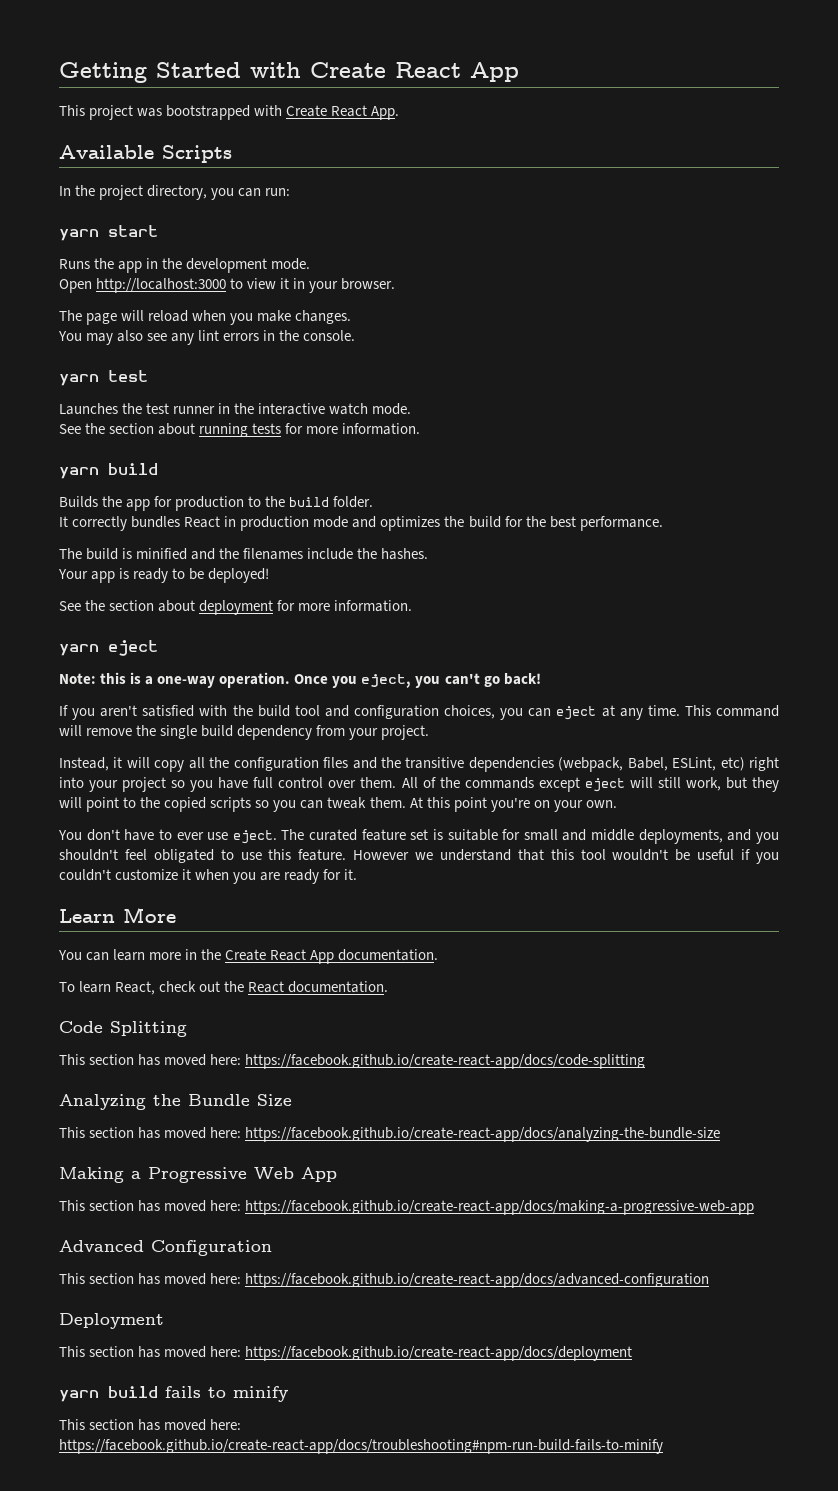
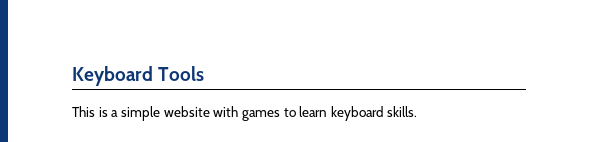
[59,62,519,83] [59,105,400,120] [59,145,232,163] [59,185,291,200] [59,225,158,241] [59,258,311,273] [59,278,396,293] [59,310,352,325] [58,330,356,345] [59,370,148,386] [59,403,412,415] [59,423,421,437] [59,463,158,479] [59,496,374,511] [59,516,663,531] [59,548,429,560] [58,568,270,583] [59,600,413,615] [59,640,158,656] [59,672,541,688] [59,705,779,720] [59,725,430,740] [59,757,779,772] [59,777,779,792] [59,797,617,812] [58,829,780,844] [59,849,779,864] [59,869,358,884] [59,907,176,923] [58,949,439,964] [59,981,389,995] [59,1021,187,1037] [59,1054,646,1069] [59,1094,292,1110] [59,1127,721,1142] [59,1167,337,1183] [59,1200,755,1215] [59,1240,272,1256] [59,1273,710,1288] [59,1313,164,1329] [59,1346,633,1361] [59,1386,288,1402] [59,1419,242,1431] [59,1439,663,1454] Getting Started with Create React App // This project was bootstrapped with Create React App. // Available Scripts // In the project directory, you can run: // yarn start // Runs the app in the development mode. // Open http://localhost:3000 to view it in your browser. // The page will reload when you make changes. // You may also see any lint errors in the console. // yarn test // Launches the test runner in the interactive watch mode. // See the section about running tests for more information. // yarn build // Builds the app for production to the build folder. // It correctly bundles React in production mode and optimizes the build for the best performance. // The build is minified and the filenames include the hashes. // Your app is ready to be deployed! // See the section about deployment for more information. // yarn eject // Note: this is a one-way operation. Once you eject, you can't go back! // If you aren't satisfied with the build tool and configuration choices, you can eject at any time. This command will remove the single build dependency from your project. // Instead, it will copy all the configuration files and the transitive dependencies (webpack, Babel, ESLint, etc) right into your project so you have full control over them. All of the commands except eject will still work, but they will point to the copied scripts so you can tweak them. At this point you're on your own. // You don't have to ever use eject. The curated feature set is suitable for small and middle deployments, and you shouldn't feel obligated to use this feature. However we understand that this tool wouldn't be useful if you couldn't customize it when you are ready for it. // Learn More // You can learn more in the Create React App documentation. // To learn React, check out the React documentation. // Code Splitting // This section has moved here: https://facebook.github.io/create-react-app/docs/code-splitting // Analyzing the Bundle Size // This section has moved here: https://facebook.github.io/create-react-app/docs/analyzing-the-bundle-size // Making a Progressive Web App // This section has moved here: https://facebook.github.io/create-react-app/docs/making-a-progressive-web-app // Advanced Configuration // This section has moved here: https://facebook.github.io/create-react-app/docs/advanced-configuration // Deployment // This section has moved here: https://facebook.github.io/create-react-app/docs/deployment // yarn build fails to minify // This section has moved here: https://facebook.github.io/create-react-app/docs/troubleshooting#npm-run-build-fails-to-minify -> [72,66,205,86] [72,106,418,121] Keyboard Tools // This is a simple website with games to learn keyboard skills.

